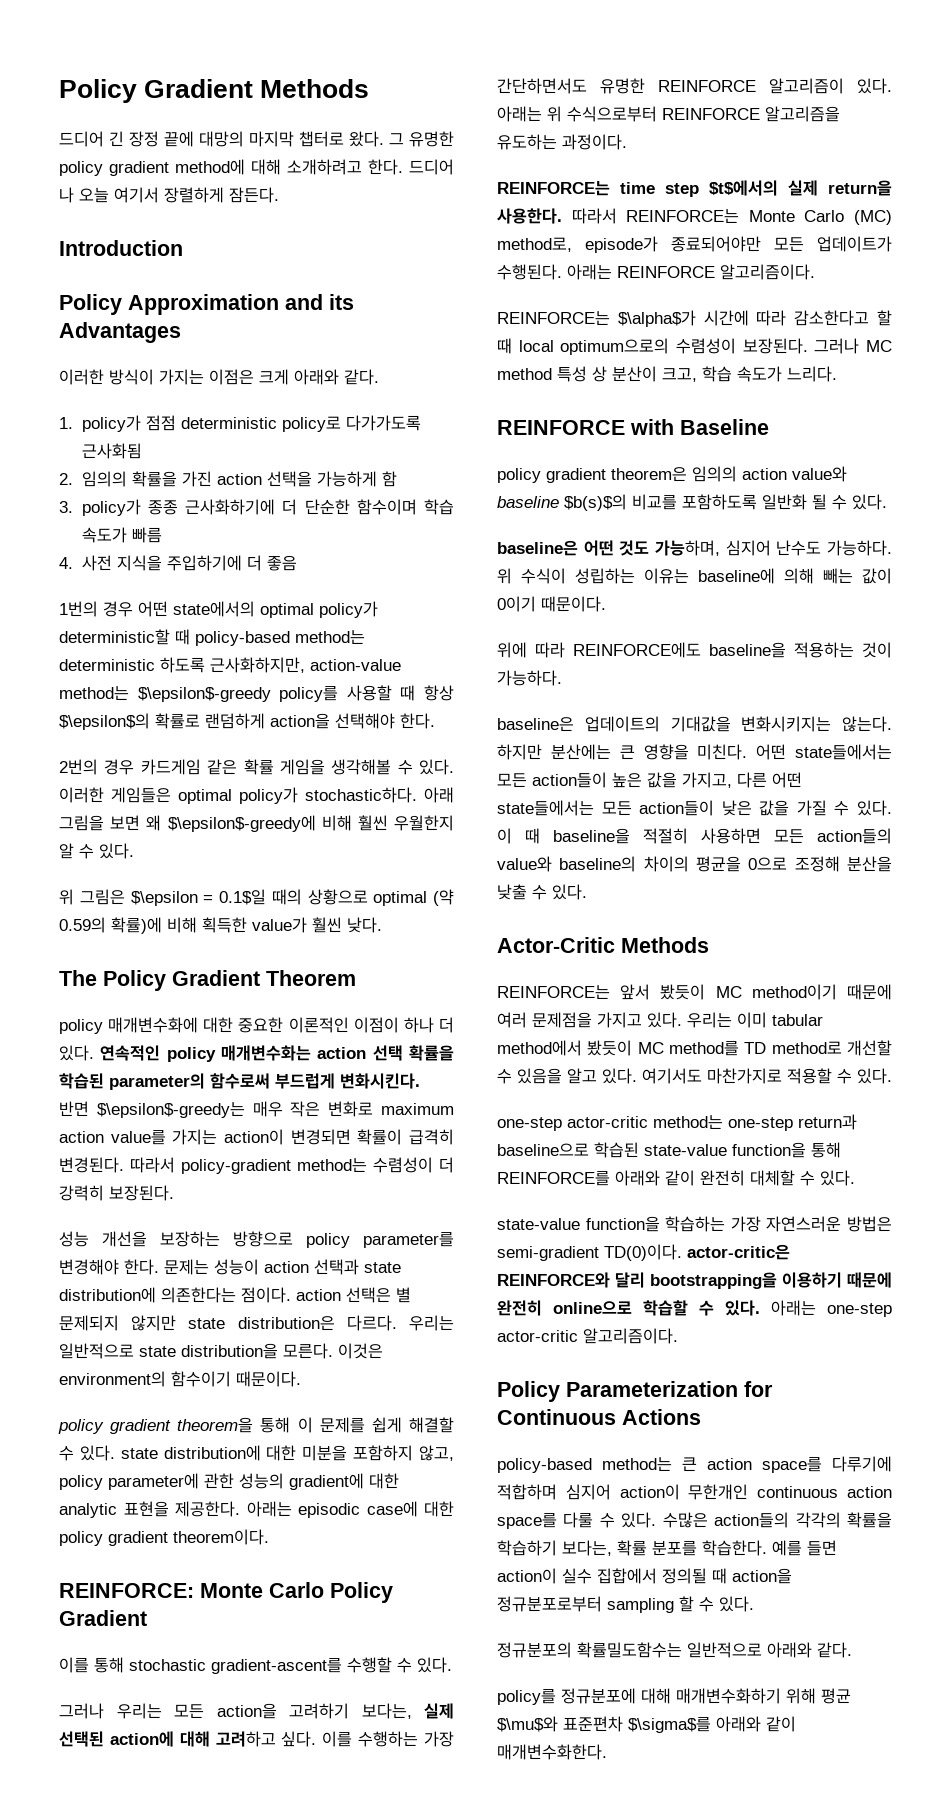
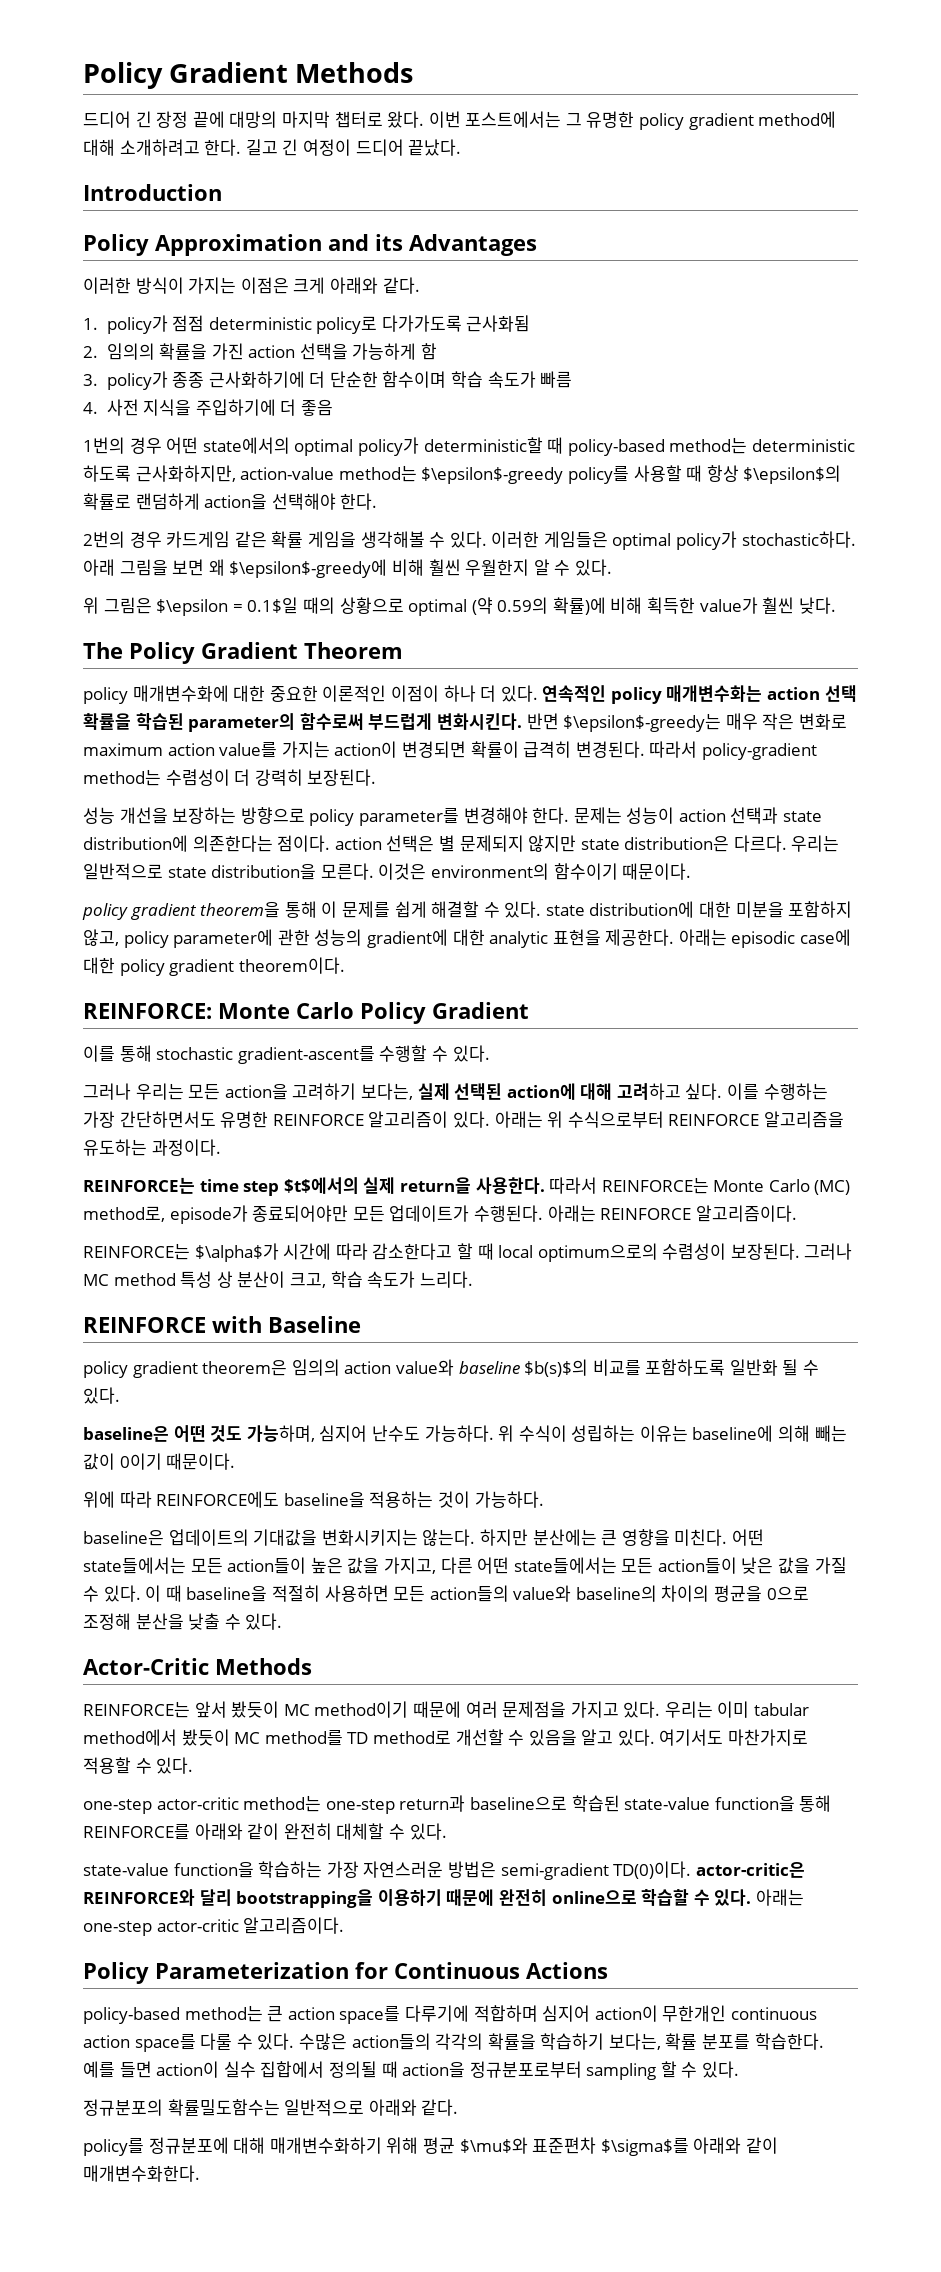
(384, 139) none -> [428,111,562,128] 이번 포스트에서는
[409,159,454,175] [59,187,279,203] 드디어 나 오늘 여기서 장렬하게 잠든다. -> [245,139,462,156] 길고 긴 여정이 드디어 끝났다.

